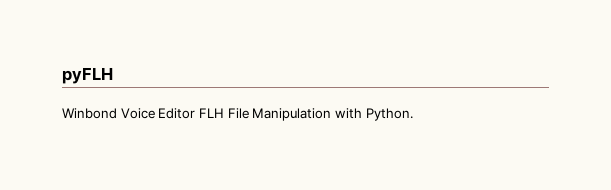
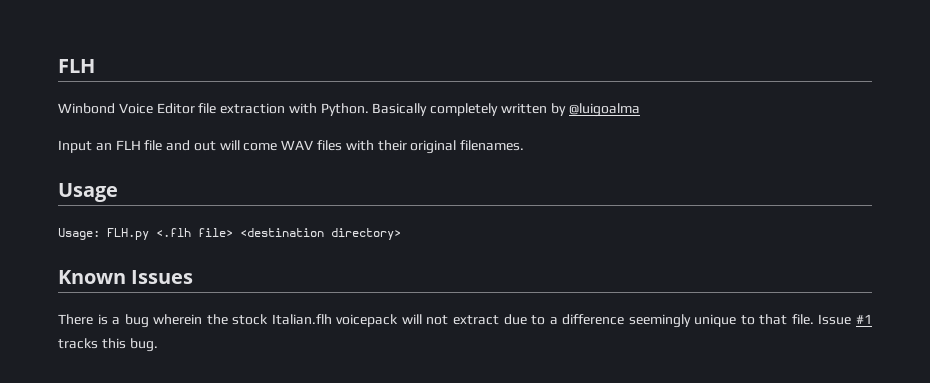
[62,67,113,84] pyFLH -> [58,59,95,73] FLH
[198,108,413,121] FLH File Manipulation with Python. -> [198,103,640,117] [58,140,525,154] [58,183,118,202] [58,228,401,240] [58,270,194,284] [58,314,872,328] [58,338,158,352] file extraction with Python. Basically completely written by @luigoalma // Input an FLH file and out will come WAV files with their original filenames. // Usage // Usage: FLH.py <.flh file> <destination directory> // Known Issues // There is a bug wherein the stock Italian.flh voicepack will not extract due to a difference seemingly unique to that file. Issue #1 tracks this bug.

